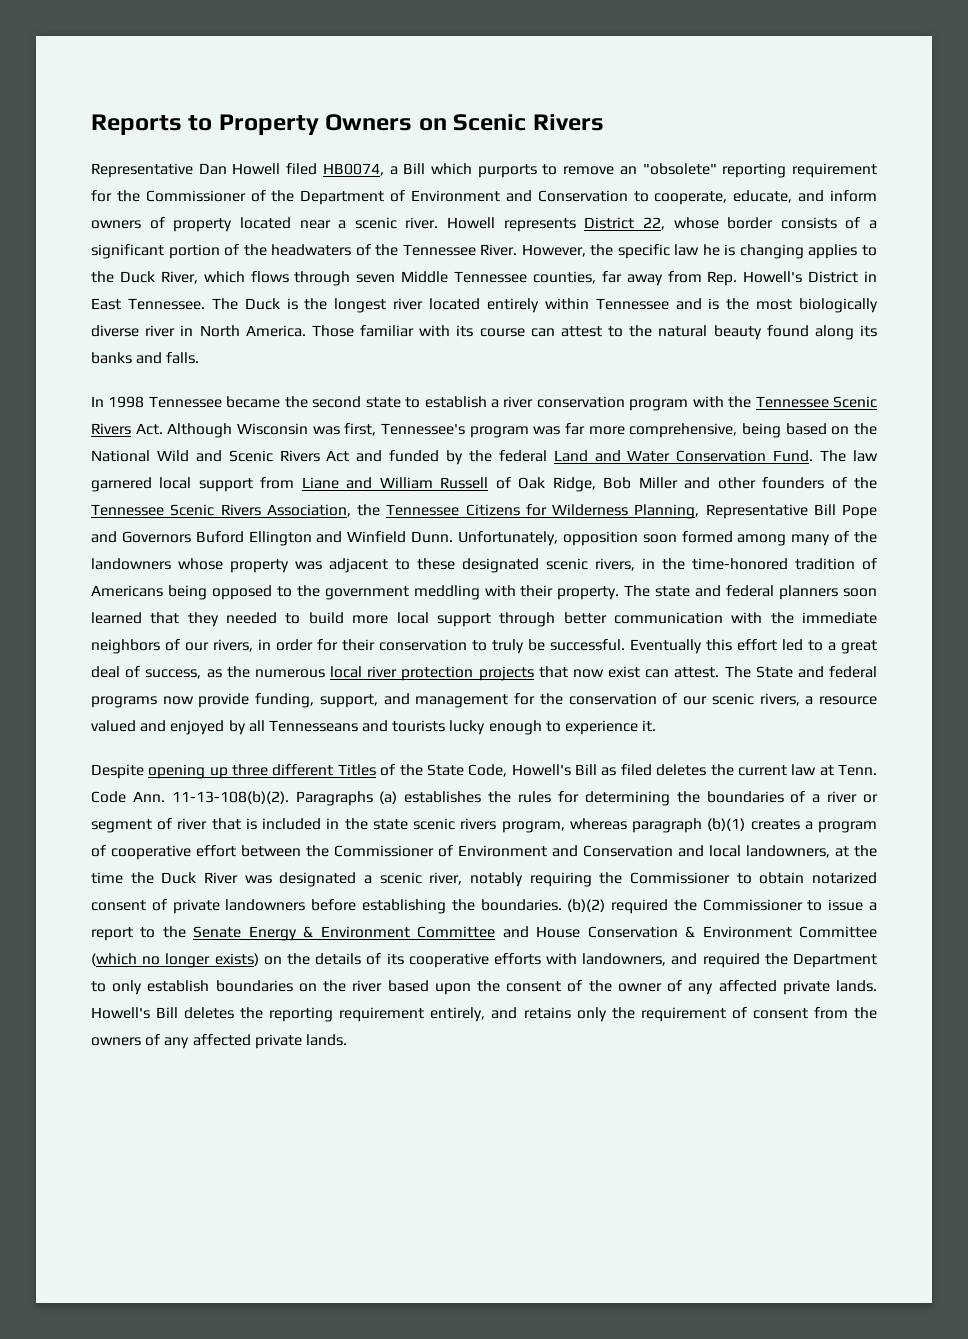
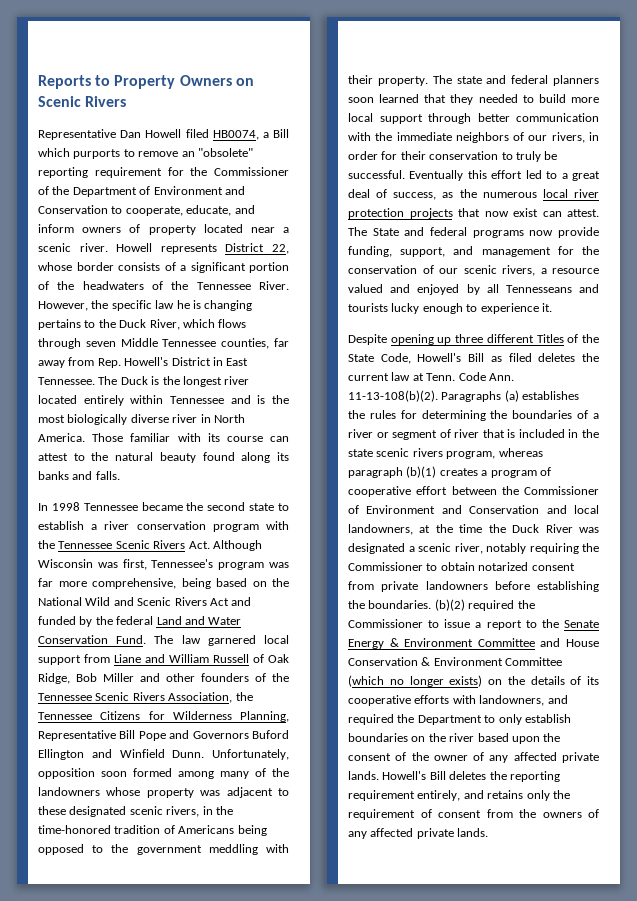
[808,244,858,259] applies -> [38,319,81,330] pertains
[151,899,167,911] of -> [348,581,374,590] from

